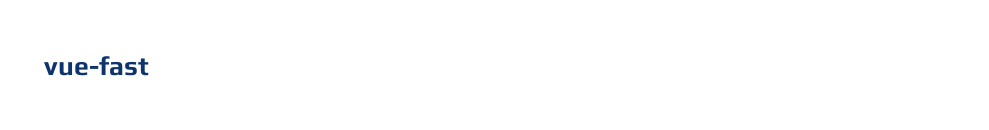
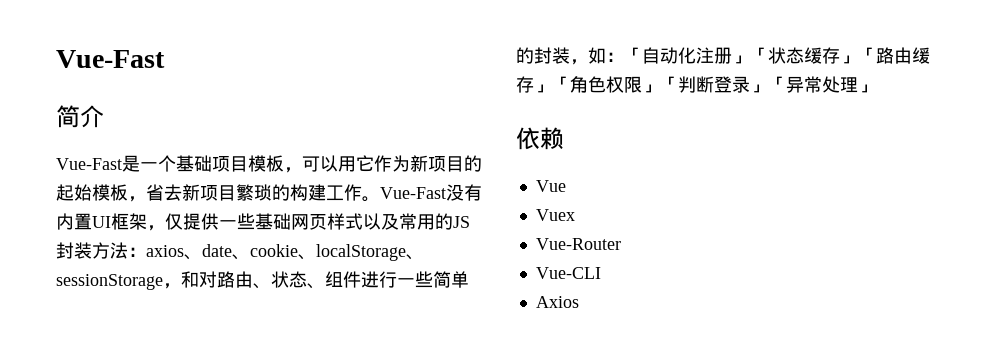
[44,56,149,76] vue-fast -> [56,50,165,68] [56,105,104,128] [56,155,482,173] [56,184,482,202] [56,213,470,231] [56,242,424,261] [56,271,469,290] [516,47,930,65] [516,76,876,93] [516,127,564,150] [535,180,566,192] [535,209,575,221] [535,238,621,250] [535,267,601,279] [535,296,579,308] Vue-Fast // 简介 // Vue-Fast是一个基础项目模板，可以用它作为新项目的起始模板，省去新项目繁琐的构建工作。Vue-Fast没有内置UI框架，仅提供一些基础网页样式以及常用的JS封装方法：axios、date、cookie、localStorage、sessionStorage，和对路由、状态、组件进行一些简单的封装，如：「自动化注册」「状态缓存」「路由缓存」「角色权限」「判断登录」「异常处理」 // 依赖 // Vue // Vuex // Vue-Router // Vue-CLI // Axios

